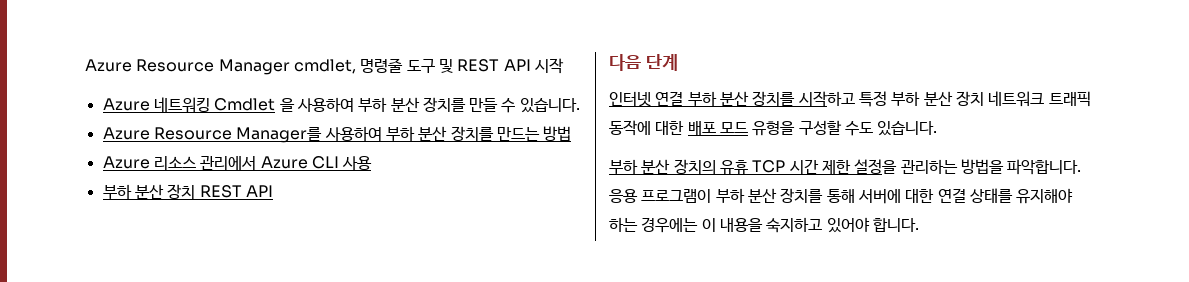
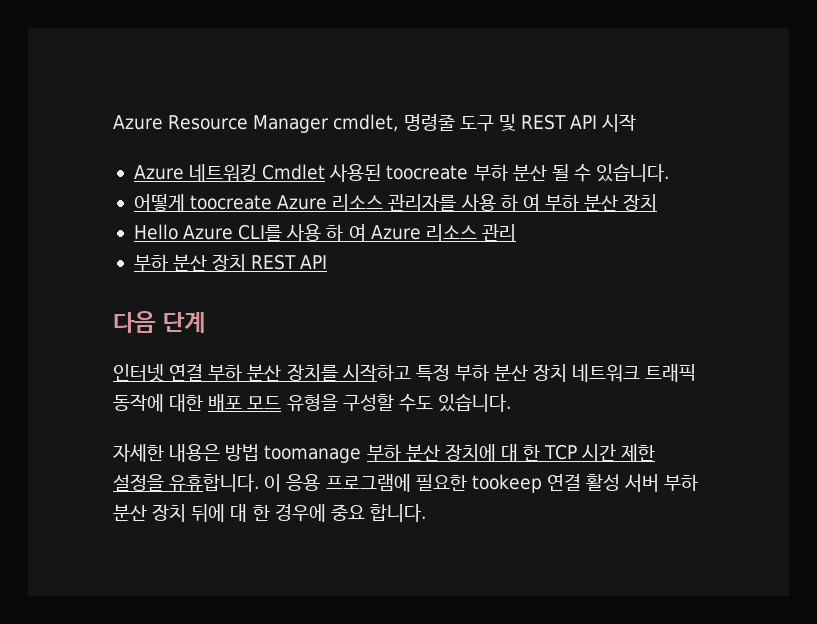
[279,97,580,113] [102,126,572,143] [102,156,373,170] 을 사용하여 부하 분산 장치를 만들 수 있습니다. // Azure Resource Manager를 사용하여 부하 분산 장치를 만드는 방법 // Azure 리소스 관리에서 Azure CLI 사용 -> [329,164,670,182] [133,194,658,212] [133,224,516,242] 사용된 toocreate 부하 분산 될 수 있습니다. // 어떻게 toocreate Azure 리소스 관리자를 사용 하 여 부하 분산 장치 // Hello Azure CLI를 사용 하 여 Azure 리소스 관리
[609,159,1082,175] [609,188,1074,204] [609,217,870,233] 부하 분산 장치의 유휴 TCP 시간 제한 설정을 관리하는 방법을 파악합니다. 응용 프로그램이 부하 분산 장치를 통해 서버에 대한 연결 상태를 유지해야 하는 경우에는 이 내용을 숙지하고 있어야 -> [113,444,656,463] [113,474,699,493] [113,504,365,522] 자세한 내용은 방법 toomanage 부하 분산 장치에 대 한 TCP 시간 제한 설정을 유휴합니다. 이 응용 프로그램에 필요한 tookeep 연결 활성 서버 부하 분산 장치 뒤에 대 한 경우에 중요

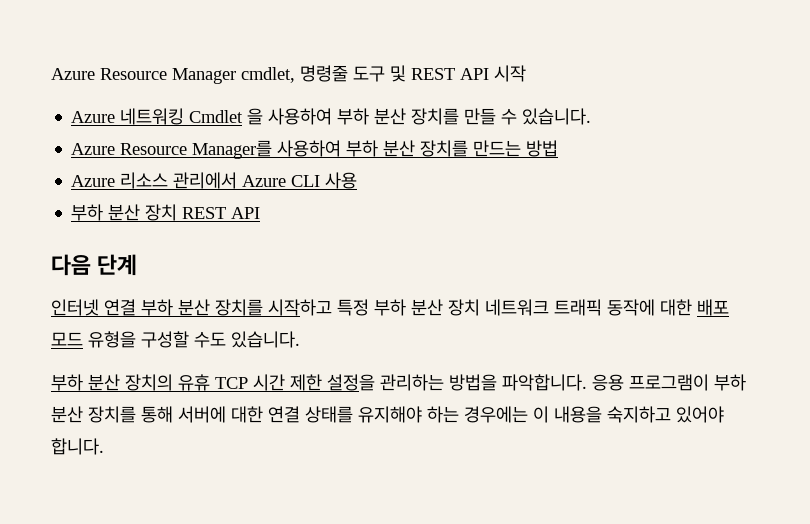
[329,164,670,182] [133,194,658,212] [133,224,516,242] 사용된 toocreate 부하 분산 될 수 있습니다. // 어떻게 toocreate Azure 리소스 관리자를 사용 하 여 부하 분산 장치 // Hello Azure CLI를 사용 하 여 Azure 리소스 관리 -> [247,108,592,125] [71,140,559,159] [71,172,358,189] 을 사용하여 부하 분산 장치를 만들 수 있습니다. // Azure Resource Manager를 사용하여 부하 분산 장치를 만드는 방법 // Azure 리소스 관리에서 Azure CLI 사용
[113,444,656,463] [113,474,699,493] [113,504,365,522] 자세한 내용은 방법 toomanage 부하 분산 장치에 대 한 TCP 시간 제한 설정을 유휴합니다. 이 응용 프로그램에 필요한 tookeep 연결 활성 서버 부하 분산 장치 뒤에 대 한 경우에 중요 -> [51,374,746,391] [51,406,724,423] 부하 분산 장치의 유휴 TCP 시간 제한 설정을 관리하는 방법을 파악합니다. 응용 프로그램이 부하 분산 장치를 통해 서버에 대한 연결 상태를 유지해야 하는 경우에는 이 내용을 숙지하고 있어야

